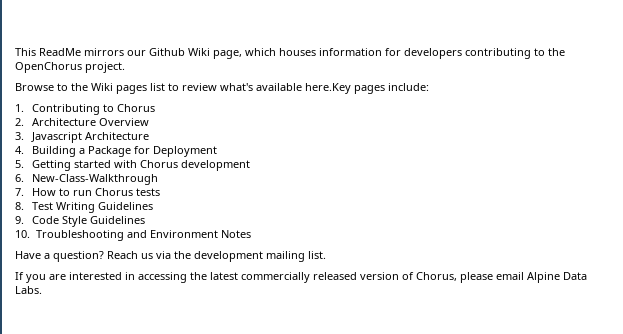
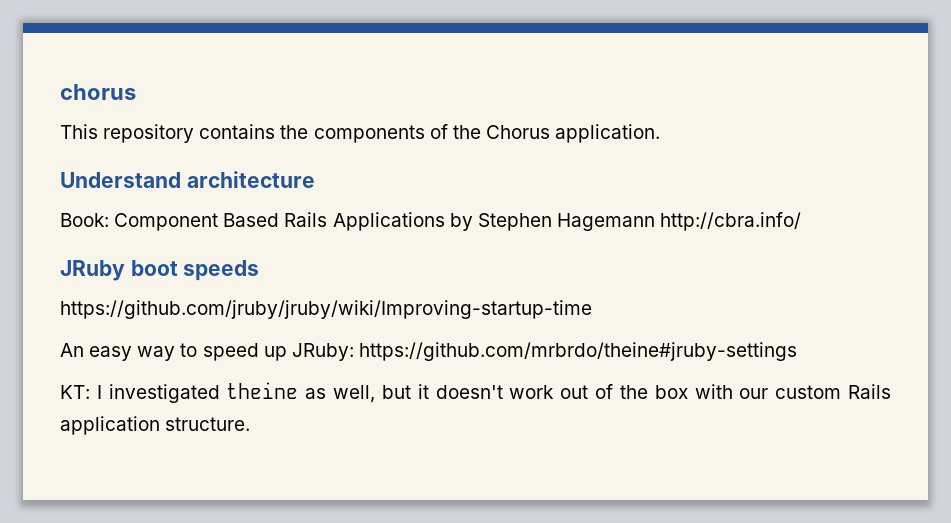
[15,48,565,59] [15,62,125,73] [15,83,429,94] [15,104,155,115] [15,118,149,126] [15,132,149,143] [15,146,217,157] [15,160,250,171] [15,174,158,185] [15,188,160,196] [15,202,153,213] [15,216,145,227] [15,230,251,241] [15,251,326,262] [15,272,587,283] [15,286,42,294] This ReadMe mirrors our Github Wiki page, which houses information for developers contributing to the OpenChorus project. // Browse to the Wiki pages list to review what's available here.Key pages include: // 1. Contributing to Chorus // 2. Architecture Overview // 3. Javascript Architecture // 4. Building a Package for Deployment // 5. Getting started with Chorus development // 6. New-Class-Walkthrough // 7. How to run Chorus tests // 8. Test Writing Guidelines // 9. Code Style Guidelines // 10. Troubleshooting and Environment Notes // Have a question? Reach us via the development mailing list. // If you are interested in accessing the latest commercially released version of Chorus, please email Alpine Data Labs. -> [60,84,136,100] [60,124,661,143] [60,171,315,188] [60,212,802,231] [60,260,260,281] [60,300,592,319] [60,342,797,361] [60,382,892,403] [60,416,251,435] chorus // This repository contains the components of the Chorus application. // Understand architecture // Book: Component Based Rails Applications by Stephen Hagemann http://cbra.info/ // JRuby boot speeds // https://github.com/jruby/jruby/wiki/Improving-startup-time // An easy way to speed up JRuby: https://github.com/mrbrdo/theine#jruby-settings // KT: I investigated theine as well, but it doesn't work out of the box with our custom Rails application structure.

